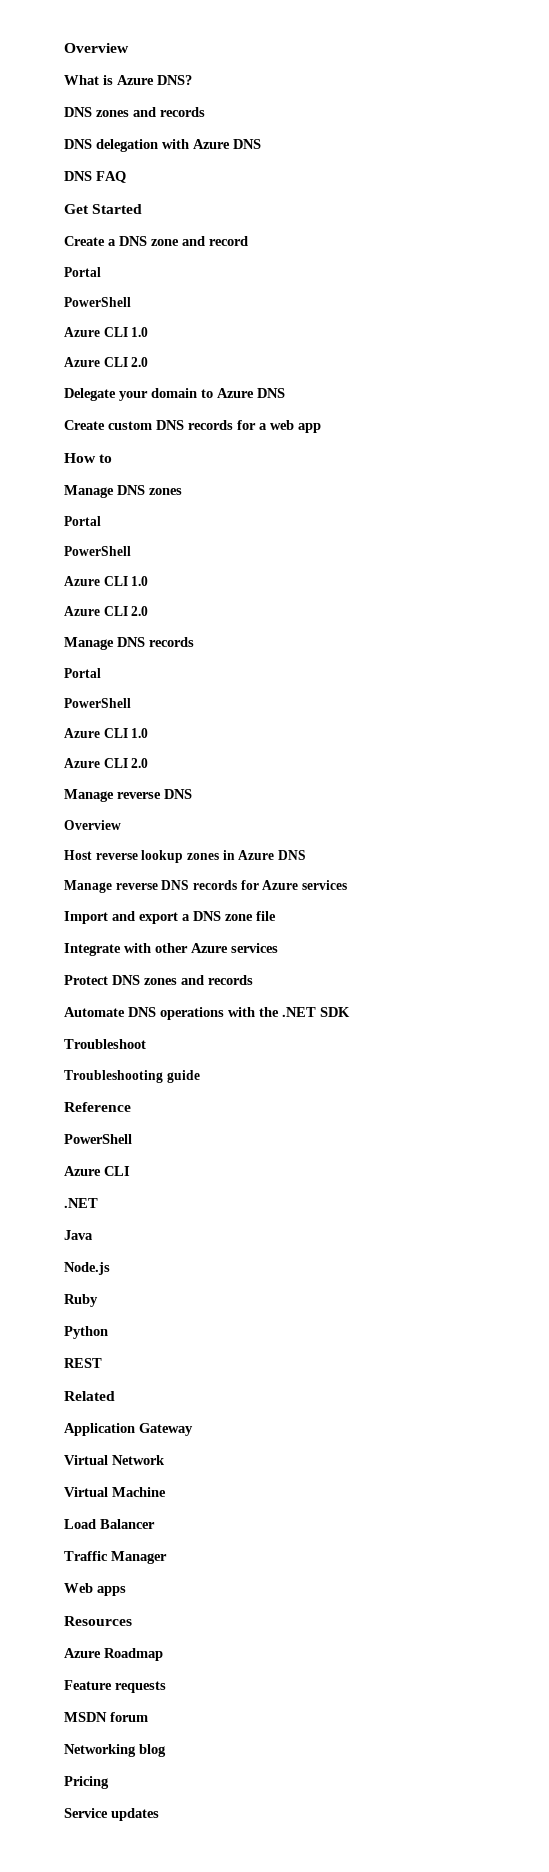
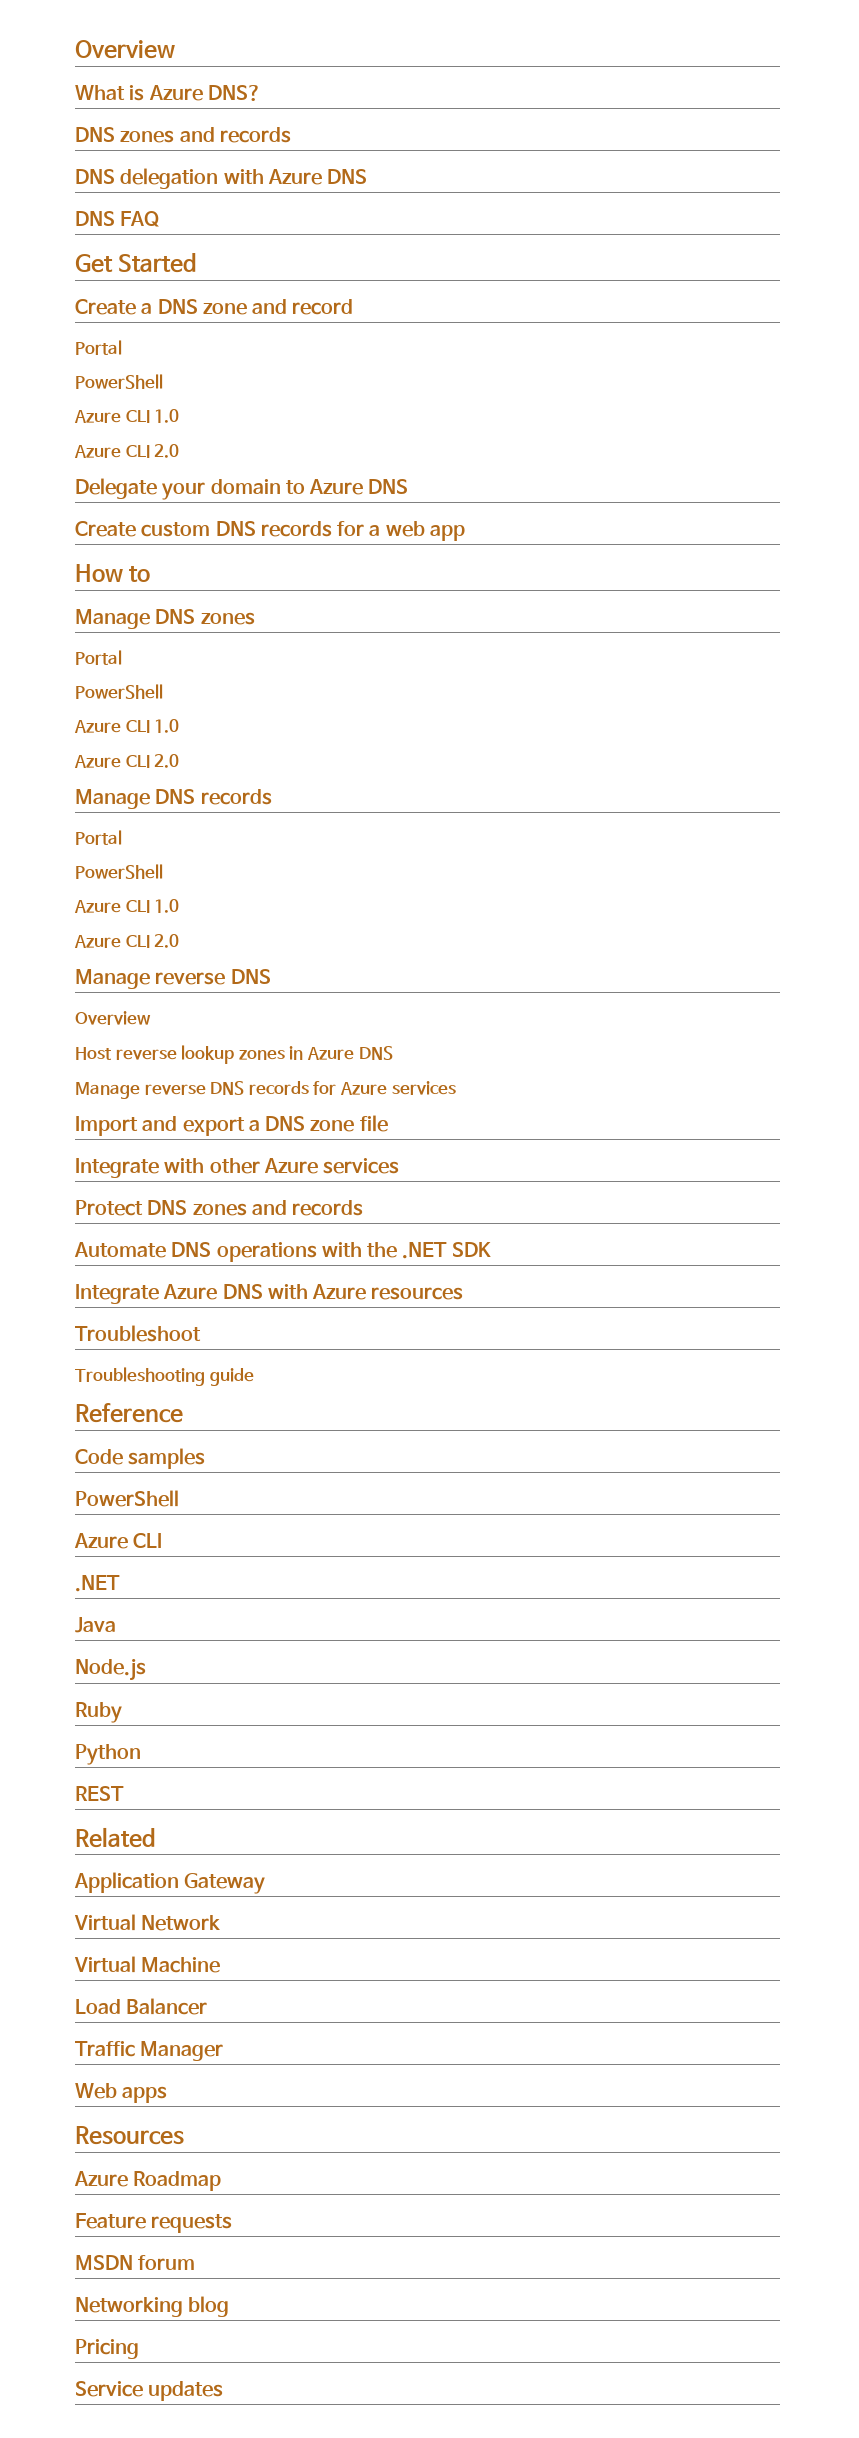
(350, 1012) none -> [75,1284,464,1304] // Integrate Azure DNS with Azure resources
(131, 1107) none -> [75,1448,206,1469] // Code samples

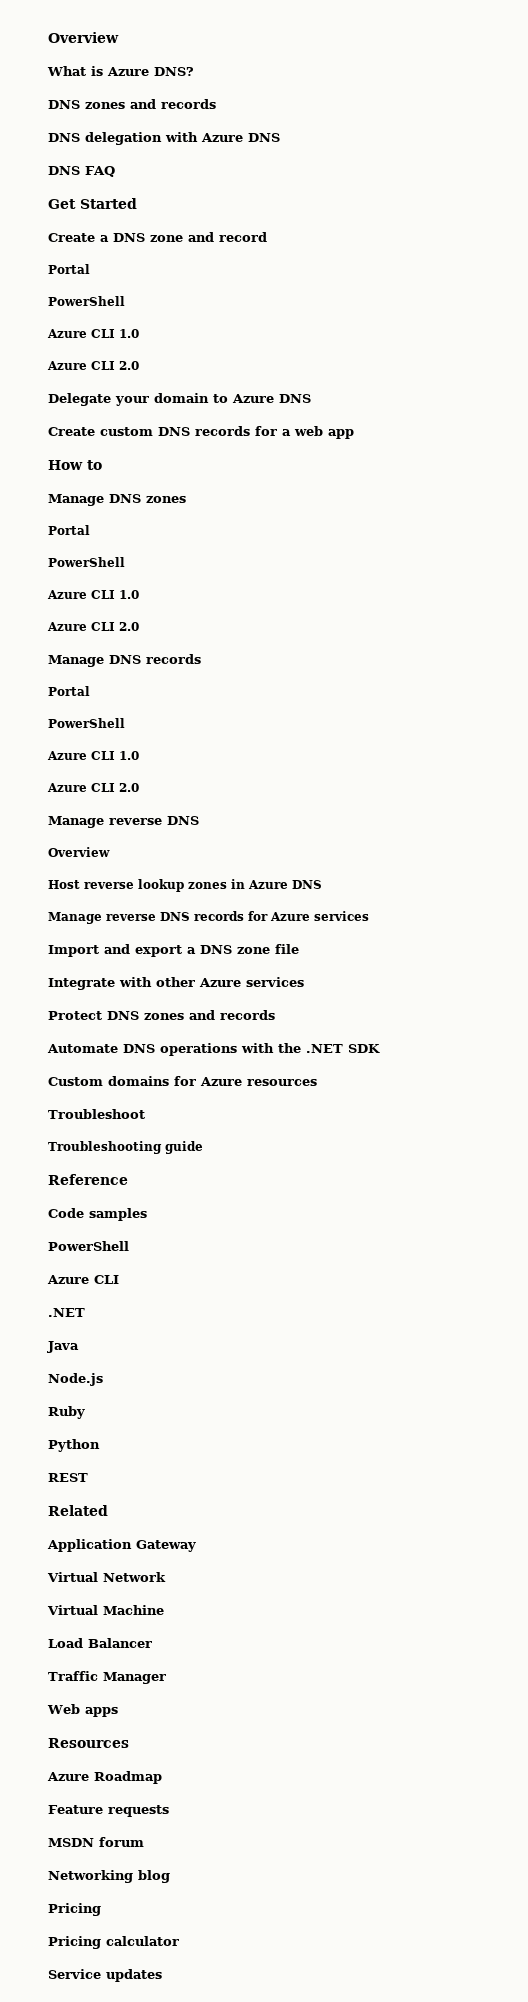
[75,1284,308,1304] Integrate Azure DNS with -> [48,1076,196,1086] Custom domains for
(139, 2349) none -> [48,1936,179,1949] // Pricing calculator

